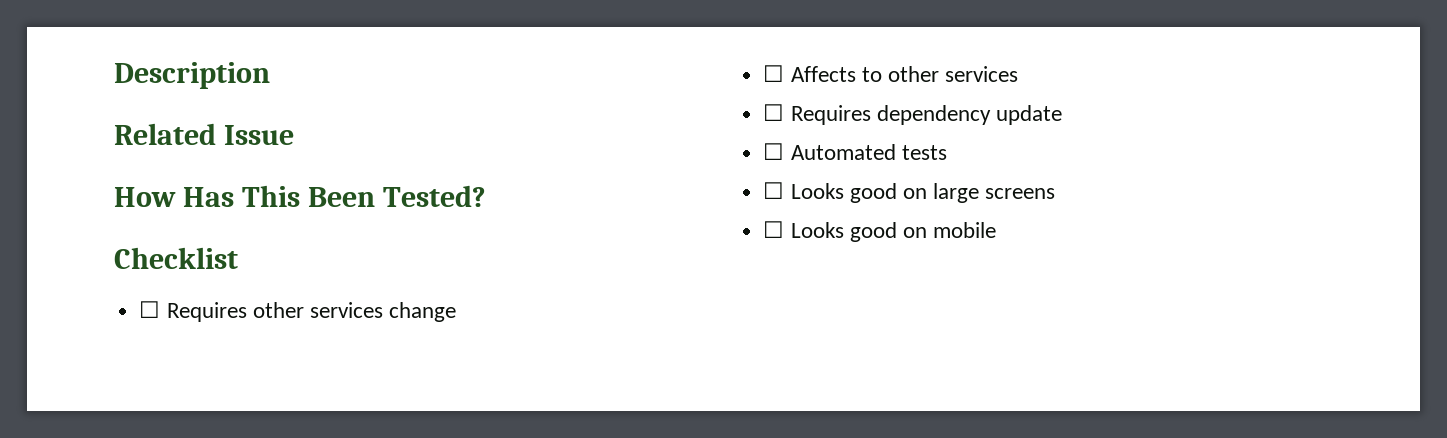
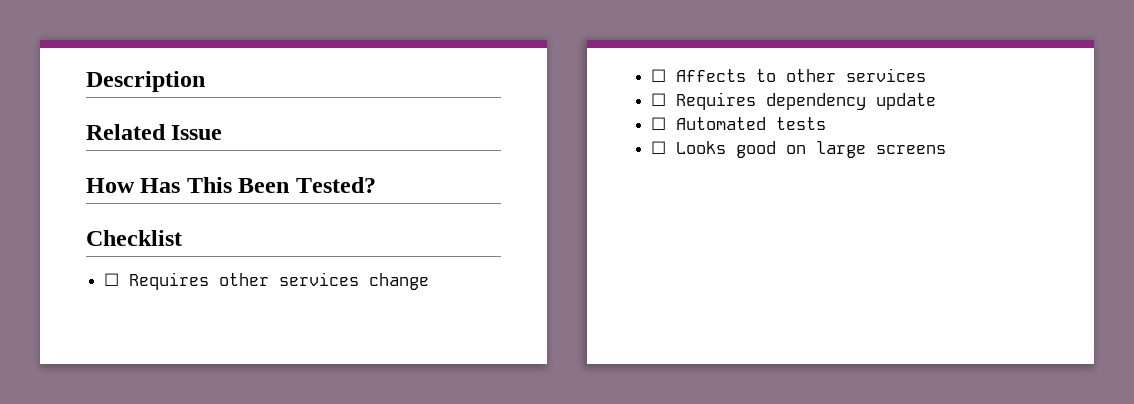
[763,221,997,242] // ☐ Looks good on mobile -> (947, 149) none

